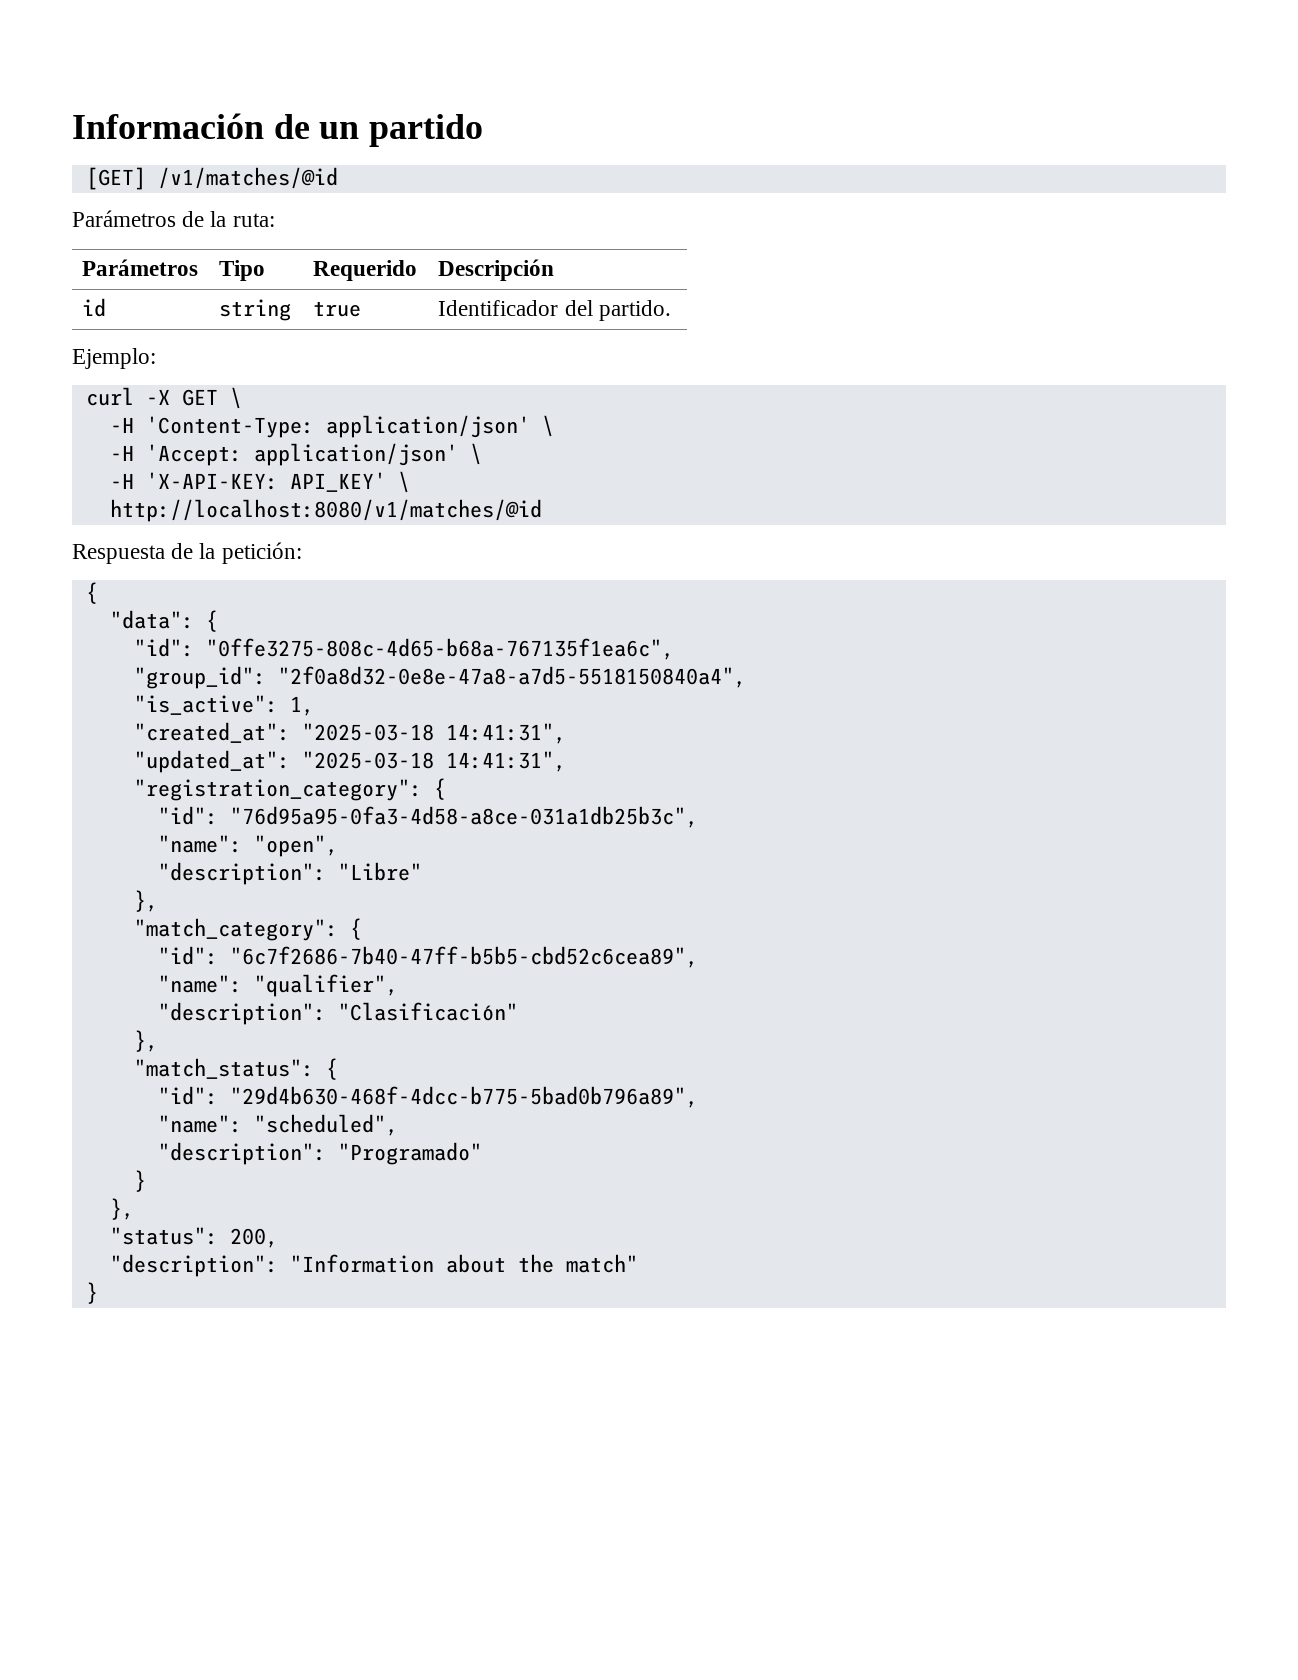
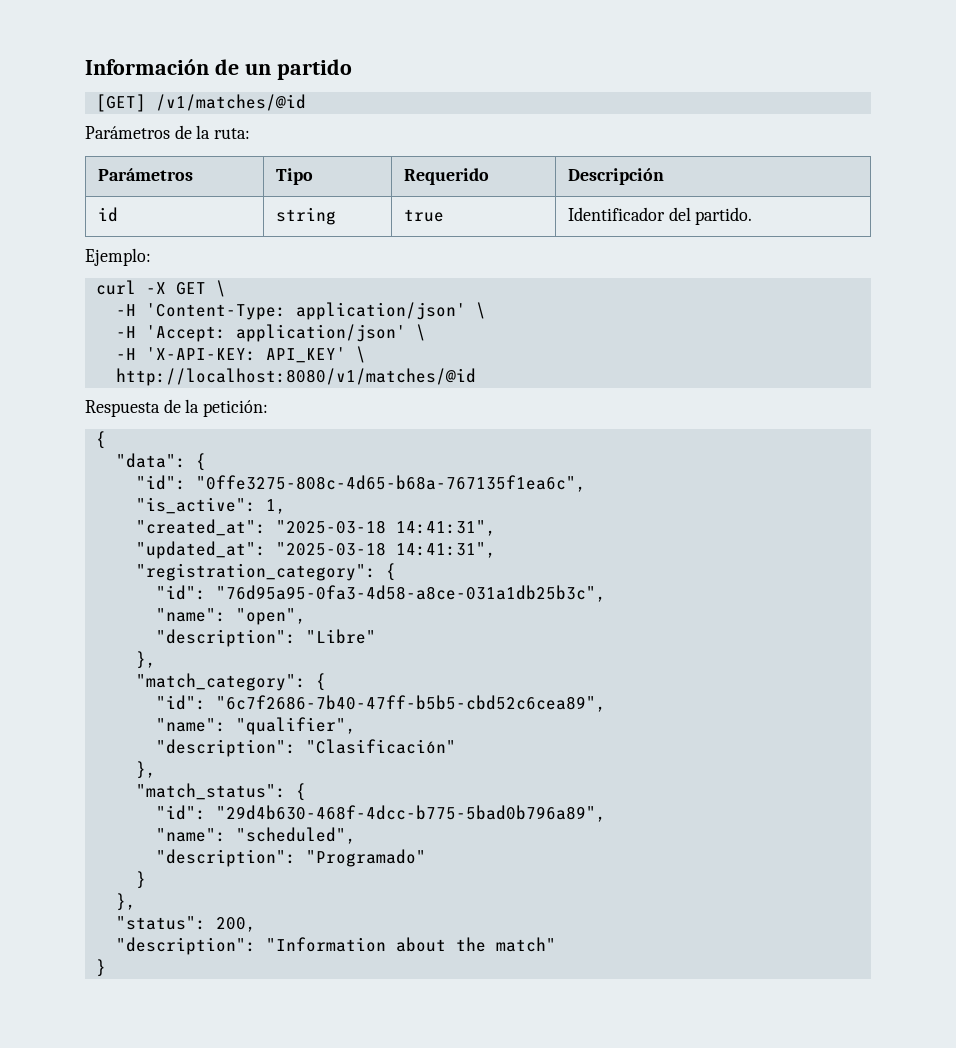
[133,666,746,689] // "group_id": "2f0a8d32-0e8e-47a8-a7d5-5518150840a4", -> (586, 483) none

